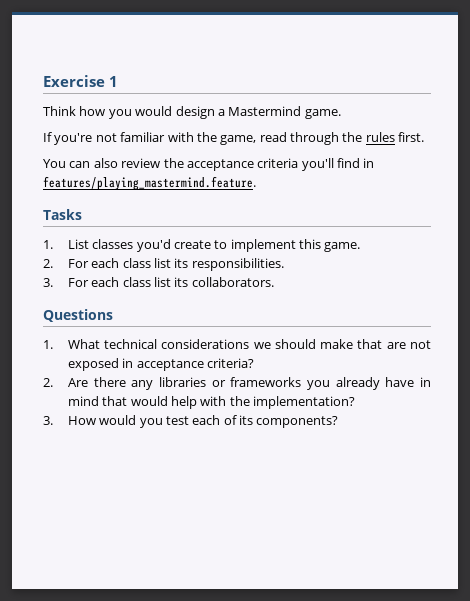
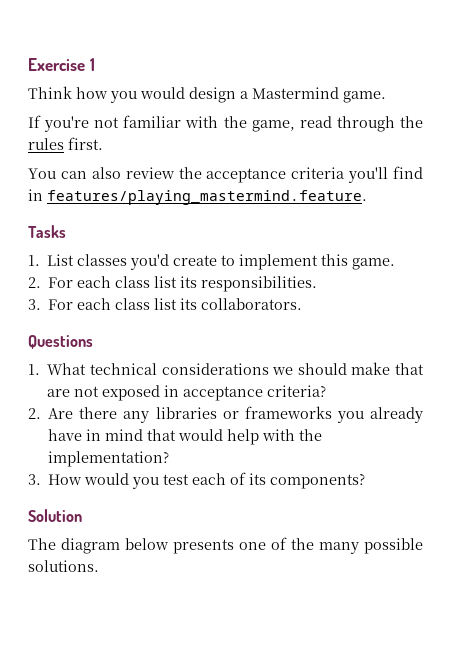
(339, 422) none -> [28,509,82,522] [28,537,423,554] [28,560,99,572] // Solution // The diagram below presents one of the many possible solutions.

